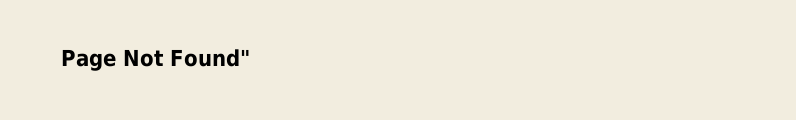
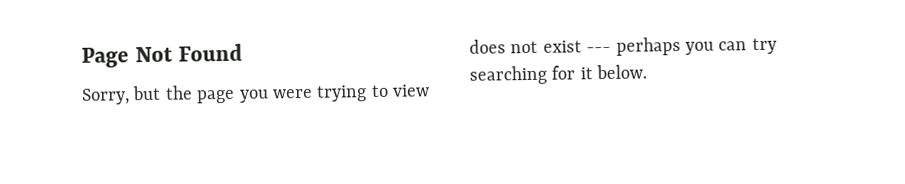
[169,49,250,67] Found" -> [178,43,244,62] [81,84,431,105] [469,37,777,56] [469,64,648,85] Found // Sorry, but the page you were trying to view does not exist --- perhaps you can try searching for it below.

